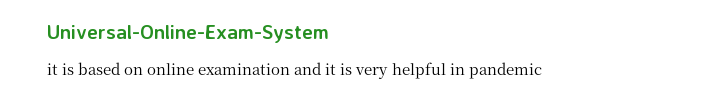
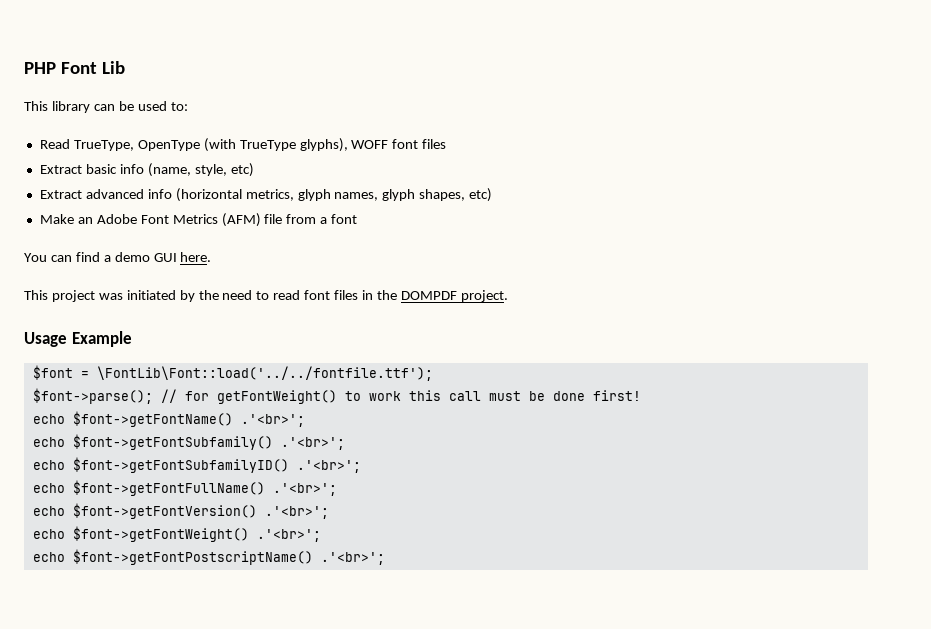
[47,25,329,43] [47,62,542,79] Universal-Online-Exam-System // it is based on online examination and it is very helpful in pandemic -> [24,61,125,74] [24,101,188,113] [39,138,447,152] [39,163,254,177] [39,188,493,202] [39,213,358,227] [24,252,212,262] [24,290,508,302] [24,331,132,347] [32,365,433,381] [32,388,641,404] [32,411,305,427] [32,434,345,450] [32,457,361,473] [32,480,337,496] [32,503,329,519] [32,526,321,542] [32,549,385,565] PHP Font Lib // This library can be used to: // Read TrueType, OpenType (with TrueType glyphs), WOFF font files // Extract basic info (name, style, etc) // Extract advanced info (horizontal metrics, glyph names, glyph shapes, etc) // Make an Adobe Font Metrics (AFM) file from a font // You can find a demo GUI here. // This project was initiated by the need to read font files in the DOMPDF project. // Usage Example // $font = \FontLib\Font::load('../../fontfile.ttf'); // $font->parse(); // for getFontWeight() to work this call must be done first! // echo $font->getFontName() .'<br>'; // echo $font->getFontSubfamily() .'<br>'; // echo $font->getFontSubfamilyID() .'<br>'; // echo $font->getFontFullName() .'<br>'; // echo $font->getFontVersion() .'<br>'; // echo $font->getFontWeight() .'<br>'; // echo $font->getFontPostscriptName() .'<br>';

